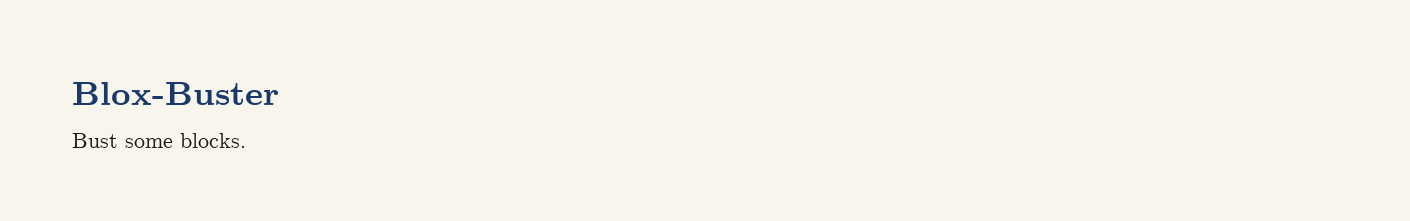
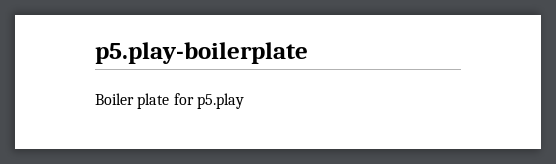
[72,82,279,105] [72,133,246,148] Blox-Buster // Bust some blocks. -> [95,42,308,64] [95,93,244,109] p5.play-boilerplate // Boiler plate for p5.play

